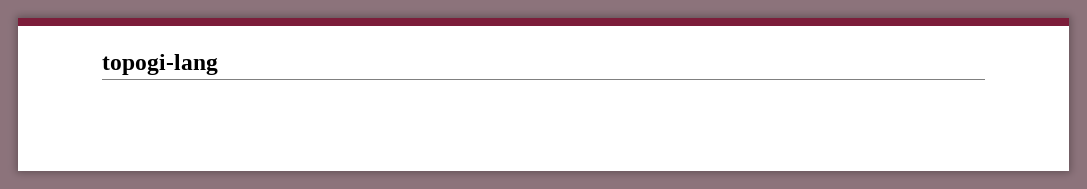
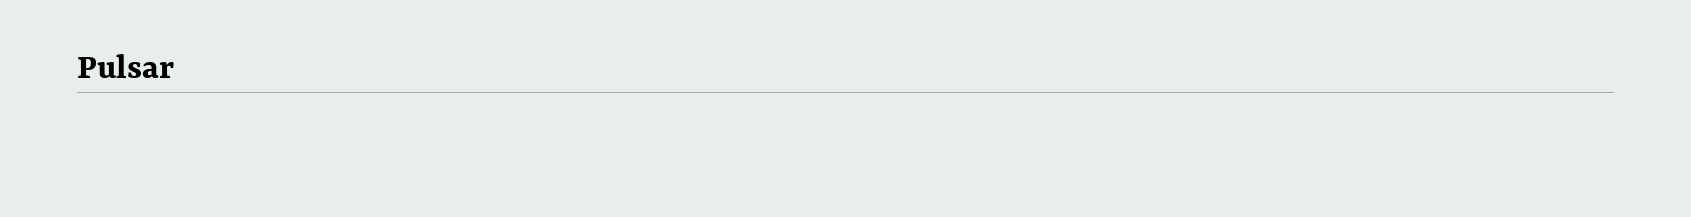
[102,54,218,75] topogi-lang -> [77,54,174,78] Pulsar

